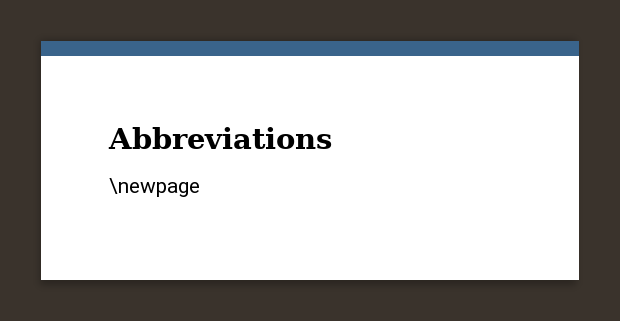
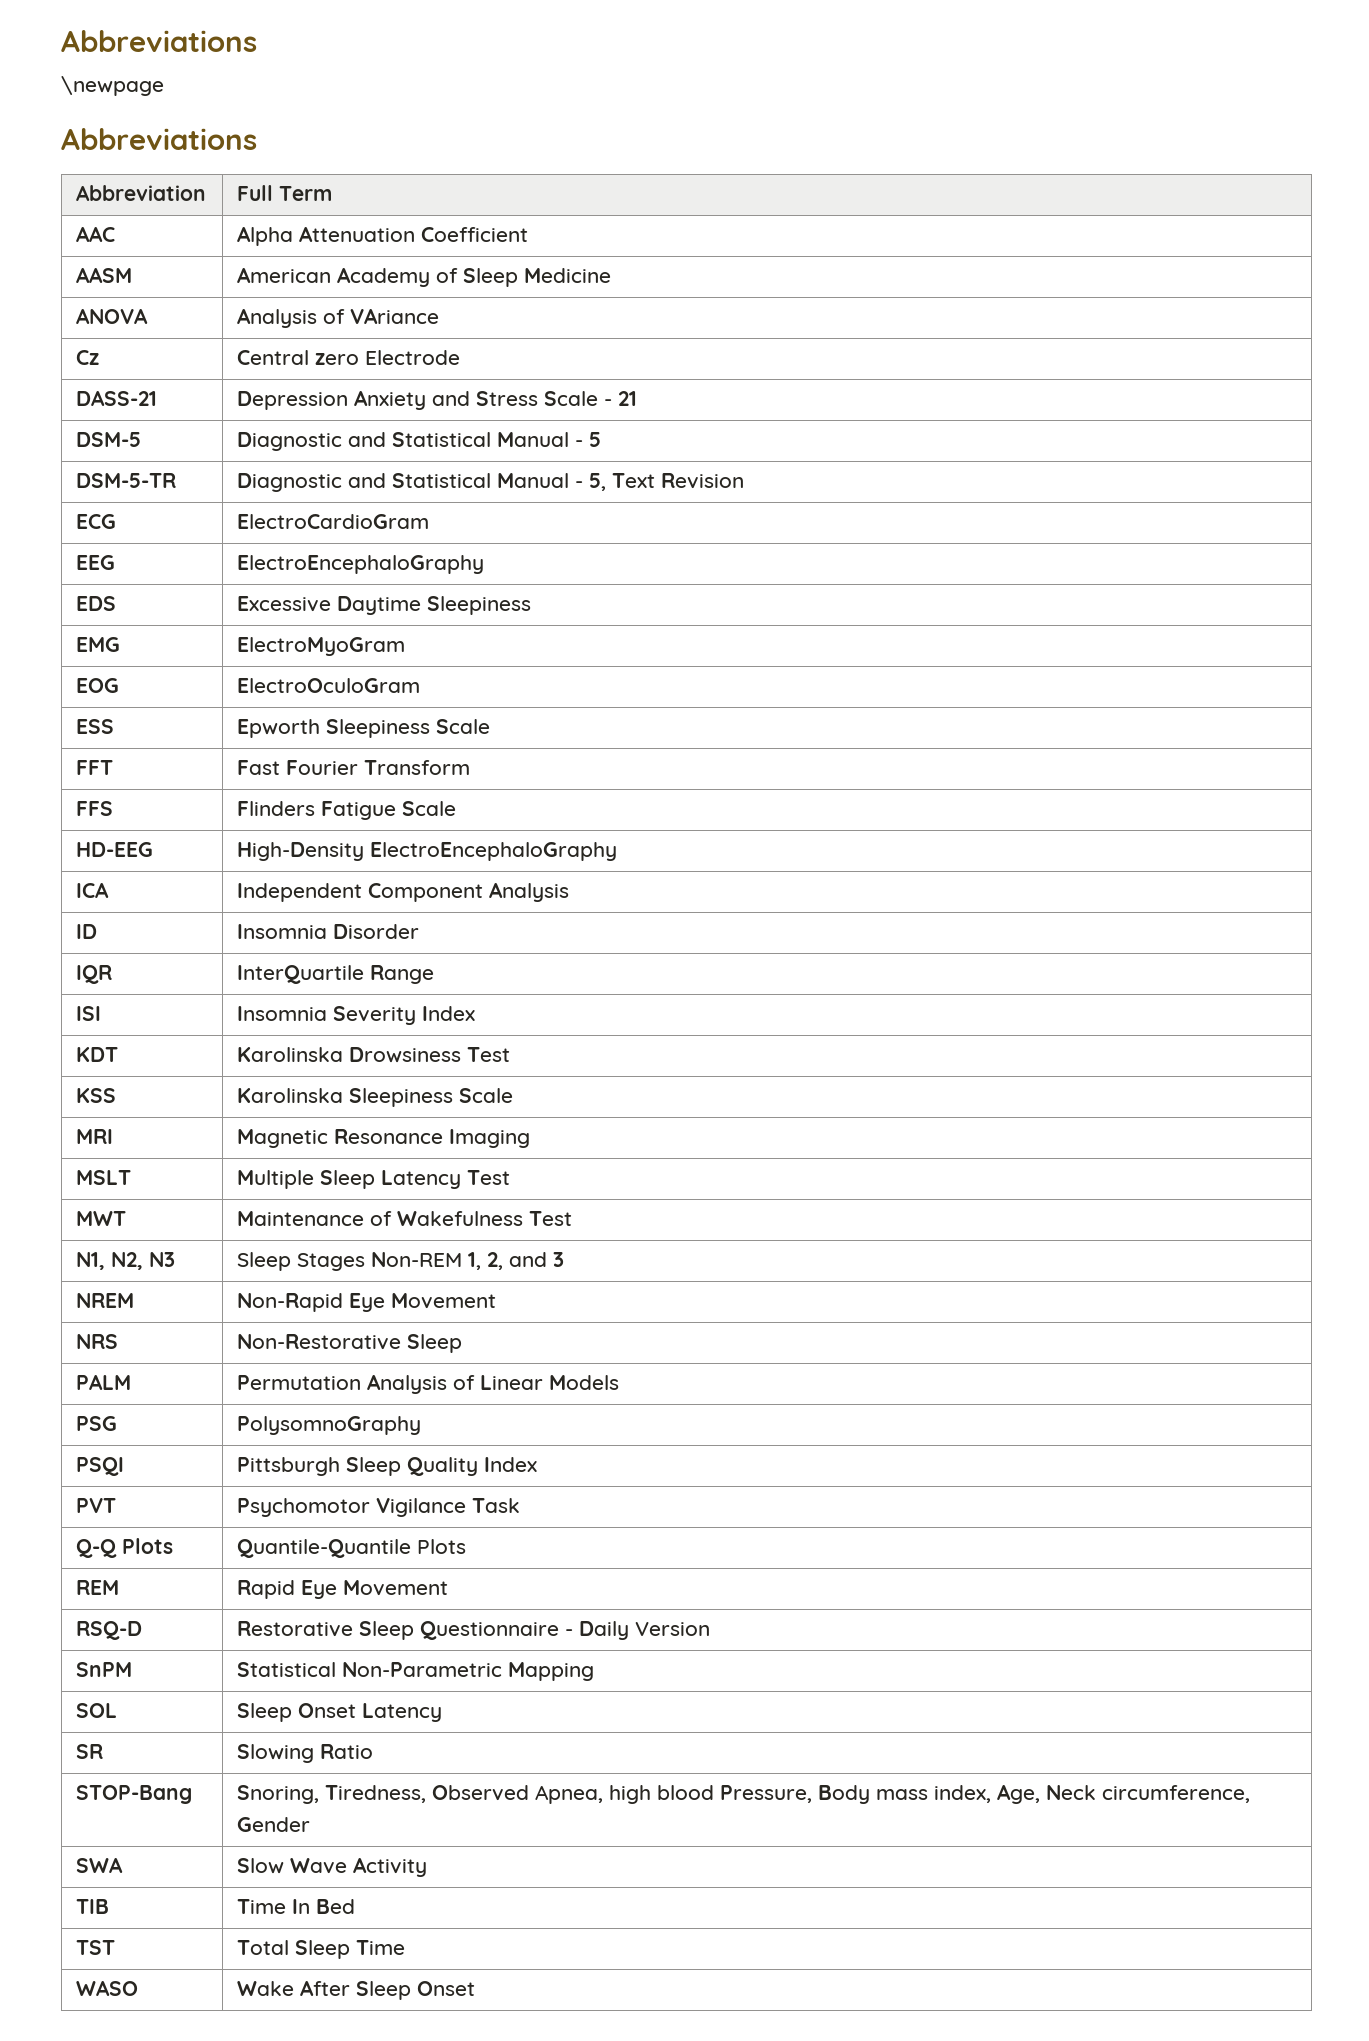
(200, 187) none -> [61,128,257,150] [76,185,207,201] [237,185,333,201] [76,226,116,242] [237,226,529,246] [76,267,133,283] [237,267,612,287] [76,308,149,324] [237,308,440,328] [76,350,100,365] [237,350,461,365] [76,390,158,406] [237,390,638,410] [76,432,142,447] [237,432,602,451] [76,473,177,488] [237,473,745,492] [76,514,117,529] [237,514,430,529] [76,555,116,570] [237,555,485,574] [76,596,117,611] [237,596,532,615] [76,637,121,652] [237,637,406,656] [76,678,120,693] [237,678,421,693] [76,719,115,734] [237,719,491,738] [76,760,114,775] [237,760,471,775] [76,801,114,816] [237,801,457,820] [76,842,154,857] [237,842,618,861] [76,882,110,898] [237,882,570,902] [76,924,98,939] [237,924,420,939] [76,965,113,984] [237,965,435,984] [76,1006,102,1021] [237,1006,476,1025] [76,1047,119,1062] [237,1047,511,1063] [76,1088,117,1103] [237,1088,514,1107] [76,1129,114,1144] [237,1129,531,1148] [76,1170,132,1185] [237,1170,511,1189] [76,1211,127,1226] [237,1211,573,1226] [76,1252,176,1270] [237,1252,565,1271] [76,1293,135,1308] [237,1293,497,1312] [76,1334,119,1349] [237,1334,463,1353] [76,1374,132,1390] [237,1374,620,1394] [76,1416,118,1431] [237,1416,422,1435] [76,1457,125,1476] [237,1457,538,1476] [76,1498,117,1513] [237,1498,521,1517] [76,1538,174,1558] [237,1539,467,1558] [76,1580,120,1595] [237,1580,449,1599] [76,1621,143,1640] [237,1621,711,1640] [76,1662,133,1677] [237,1662,595,1681] [76,1703,118,1718] [237,1703,443,1722] [76,1744,104,1759] [237,1744,374,1763] [76,1785,193,1804] [237,1784,1251,1804] [237,1817,311,1832] [76,1857,124,1873] [237,1857,428,1877] [76,1899,110,1914] [237,1899,356,1914] [76,1940,116,1955] [237,1940,406,1959] [76,1980,139,1996] [237,1980,476,2000] // Abbreviations // Abbreviation | Full Term // AAC | Alpha Attenuation Coefficient // AASM | American Academy of Sleep Medicine // ANOVA | Analysis of VAriance // Cz | Central zero Electrode // DASS-21 | Depression Anxiety and Stress Scale - 21 // DSM-5 | Diagnostic and Statistical Manual - 5 // DSM-5-TR | Diagnostic and Statistical Manual - 5, Text Revision // ECG | ElectroCardioGram // EEG | ElectroEncephaloGraphy // EDS | Excessive Daytime Sleepiness // EMG | ElectroMyoGram // EOG | ElectroOculoGram // ESS | Epworth Sleepiness Scale // FFT | Fast Fourier Transform // FFS | Flinders Fatigue Scale // HD-EEG | High-Density ElectroEncephaloGraphy // ICA | Independent Component Analysis // ID | Insomnia Disorder // IQR | InterQuartile Range // ISI | Insomnia Severity Index // KDT | Karolinska Drowsiness Test // KSS | Karolinska Sleepiness Scale // MRI | Magnetic Resonance Imaging // MSLT | Multiple Sleep Latency Test // MWT | Maintenance of Wakefulness Test // N1, N2, N3 | Sleep Stages Non-REM 1, 2, and 3 // NREM | Non-Rapid Eye Movement // NRS | Non-Restorative Sleep // PALM | Permutation Analysis of Linear Models // PSG | PolysomnoGraphy // PSQI | Pittsburgh Sleep Quality Index // PVT | Psychomotor Vigilance Task // Q-Q Plots | Quantile-Quantile Plots // REM | Rapid Eye Movement // RSQ-D | Restorative Sleep Questionnaire - Daily Version // SnPM | Statistical Non-Parametric Mapping // SOL | Sleep Onset Latency // SR | Slowing Ratio // STOP-Bang | Snoring, Tiredness, Observed Apnea, high blood Pressure, Body mass index, Age, Neck circumference, Gender // SWA | Slow Wave Activity // TIB | Time In Bed // TST | Total Sleep Time // WASO | Wake After Sleep Onset

